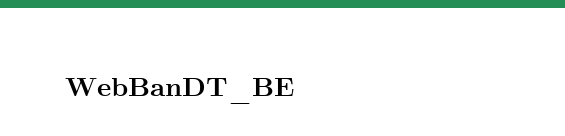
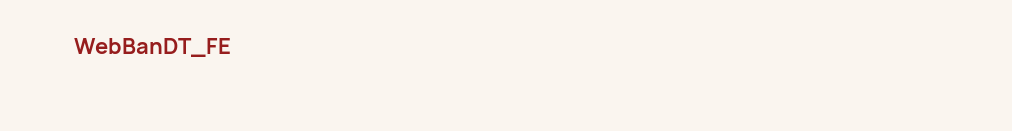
[65,78,294,104] WebBanDT_BE -> [74,38,231,57] WebBanDT_FE

